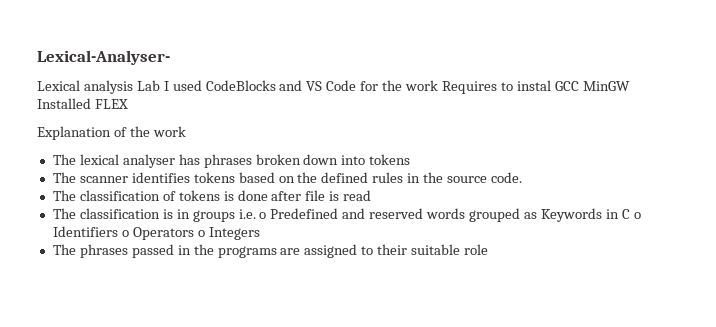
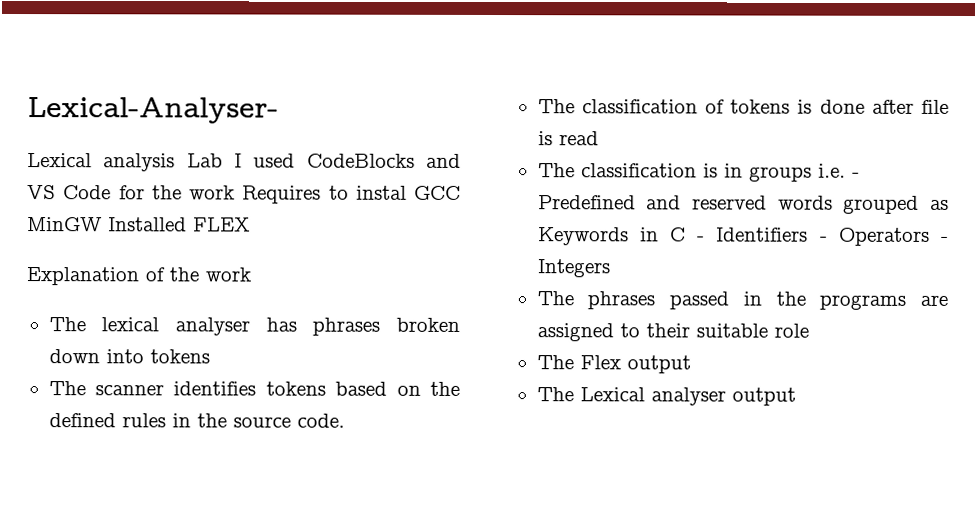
[259,212,267,219] o -> [851,172,860,178] -
[633,212,641,219] [52,226,205,240] o Identifiers o Operators o -> [697,227,949,246] - Identifiers - Operators -
(489, 249) none -> [536,355,691,374] [536,387,796,406] // The Flex output // The Lexical analyser output

